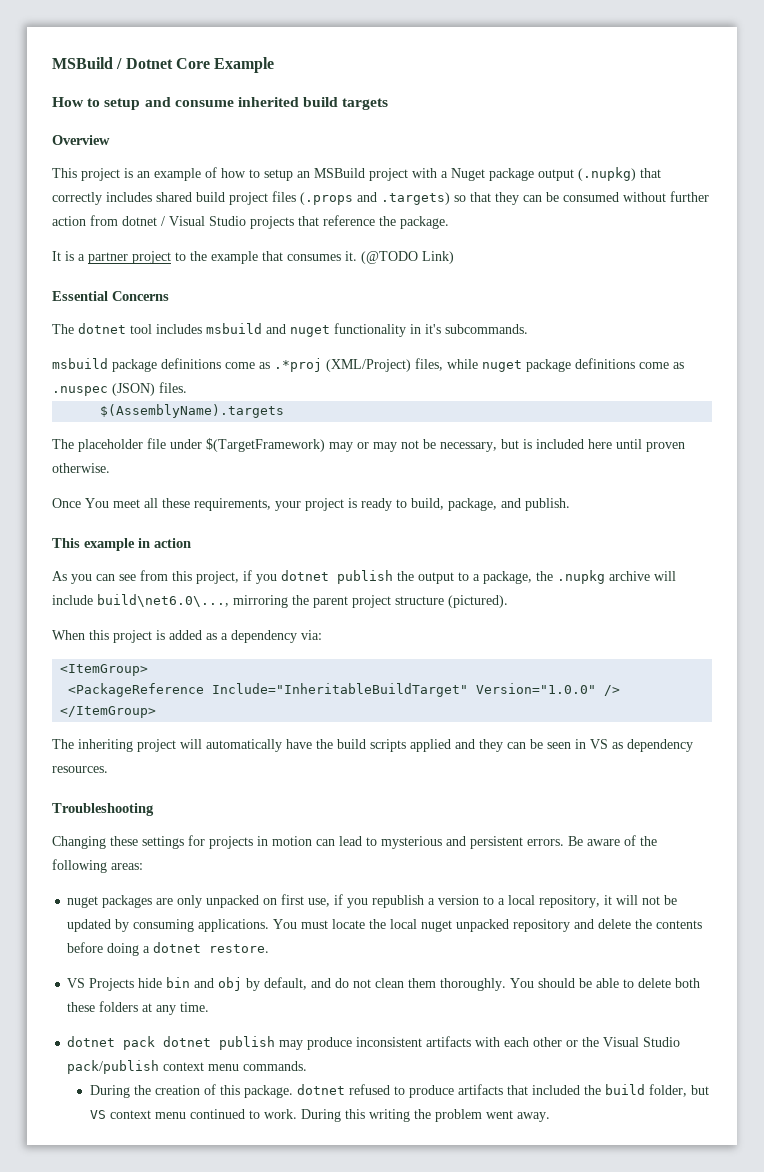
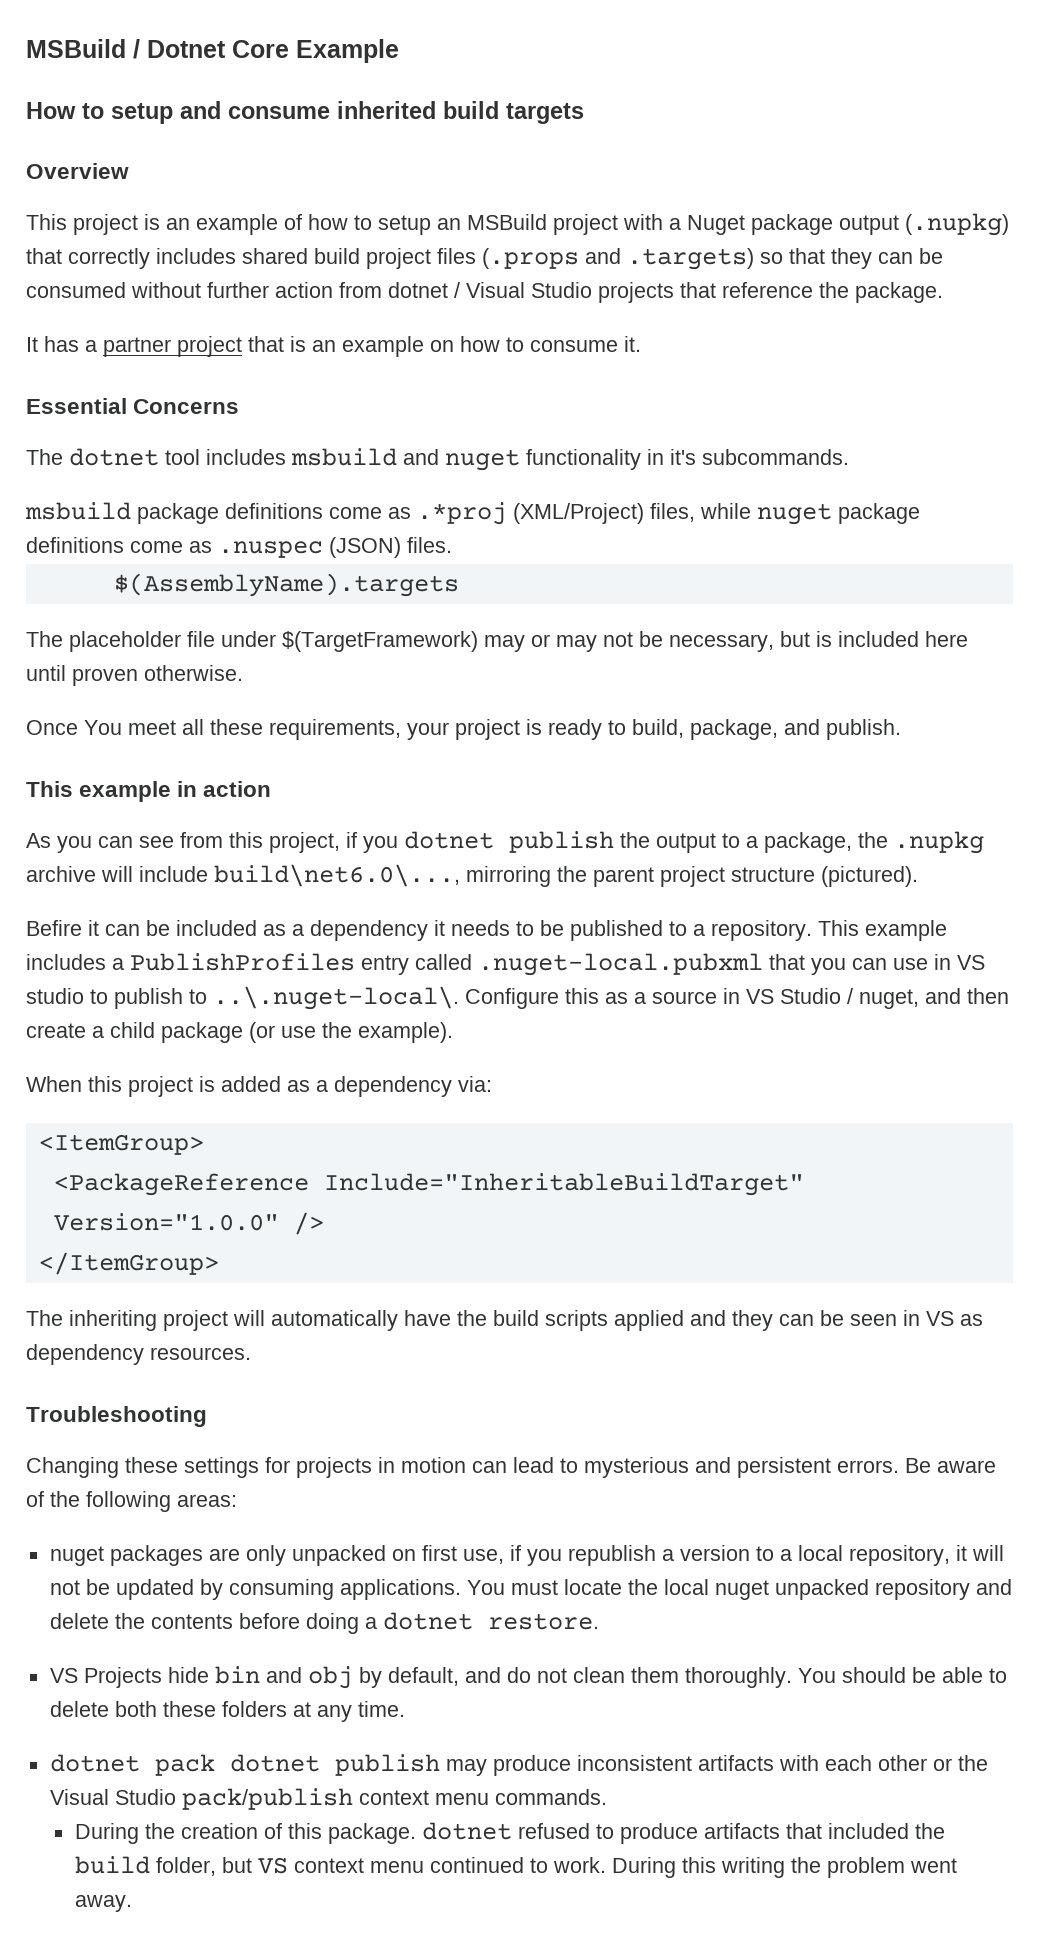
[65,251,74,261] is -> [44,336,79,352] has
[175,251,341,264] to the example that consumes -> [248,336,618,357] that is an example on how to consume
[361,251,454,264] (@TODO Link) -> (641, 344) none
(508, 601) none -> [26,920,947,941] [26,953,985,976] [26,986,1009,1010] [26,1022,453,1043] // Befire it can be included as a dependency it needs to be published to a repository. This example includes a PublishProfiles entry called .nuget-local.pubxml that you can use in VS studio to publish to ..\.nuget-local\. Configure this as a source in VS Studio / nuget, and then create a child package (or use the example).

